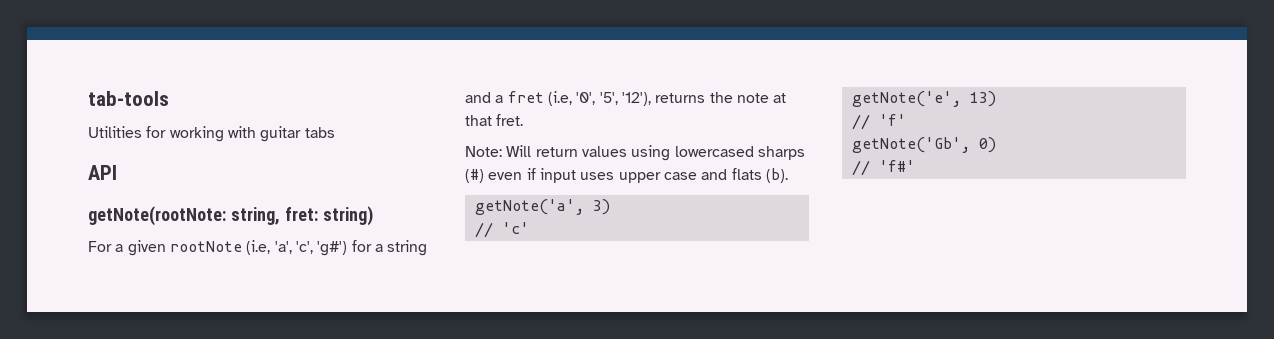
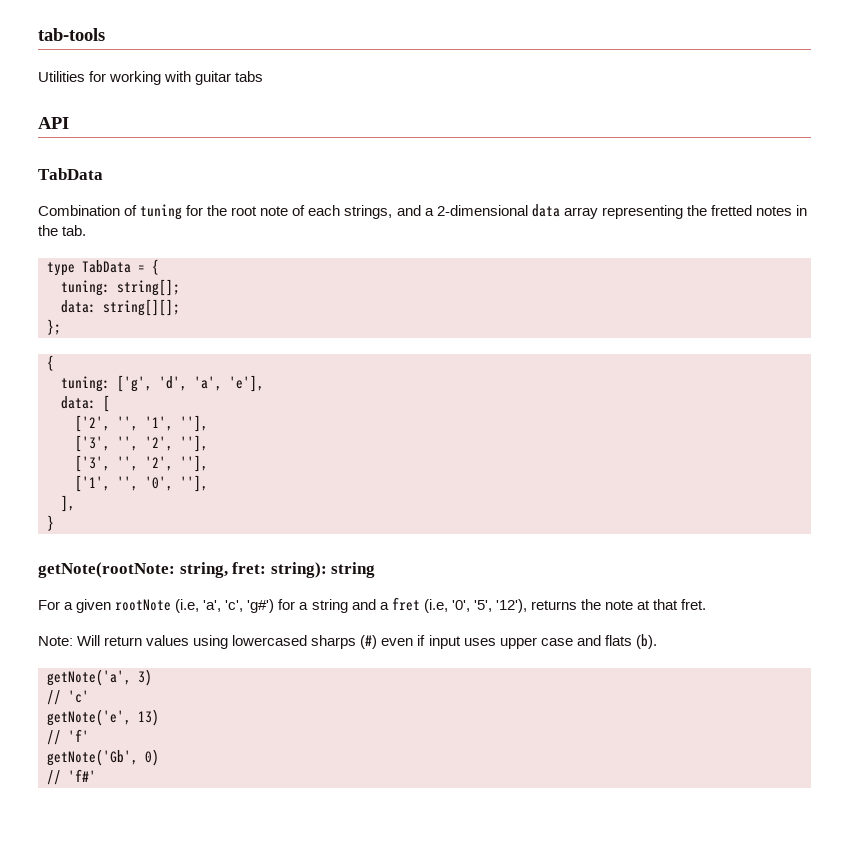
(117, 172) none -> [38,168,103,180] [38,204,807,220] [38,225,87,236] [47,259,159,276] [61,279,180,296] [61,299,180,316] [47,319,61,335] [47,355,54,371] [61,375,264,392] [61,395,110,412] [75,415,208,432] [75,435,208,452] [75,455,208,472] [75,475,208,492] [61,495,75,512] [47,515,54,531] // TabData // Combination of tuning for the root note of each strings, and a 2-dimensional data array representing the fretted notes in the tab. // type TabData = { // tuning: string[]; // data: string[][]; // }; // { // tuning: ['g', 'd', 'a', 'e'], // data: [ // ['2', '', '1', ''], // ['3', '', '2', ''], // ['3', '', '2', ''], // ['1', '', '0', ''], // ], // }
[322,206,373,226] string) -> [270,562,376,578] string): string

